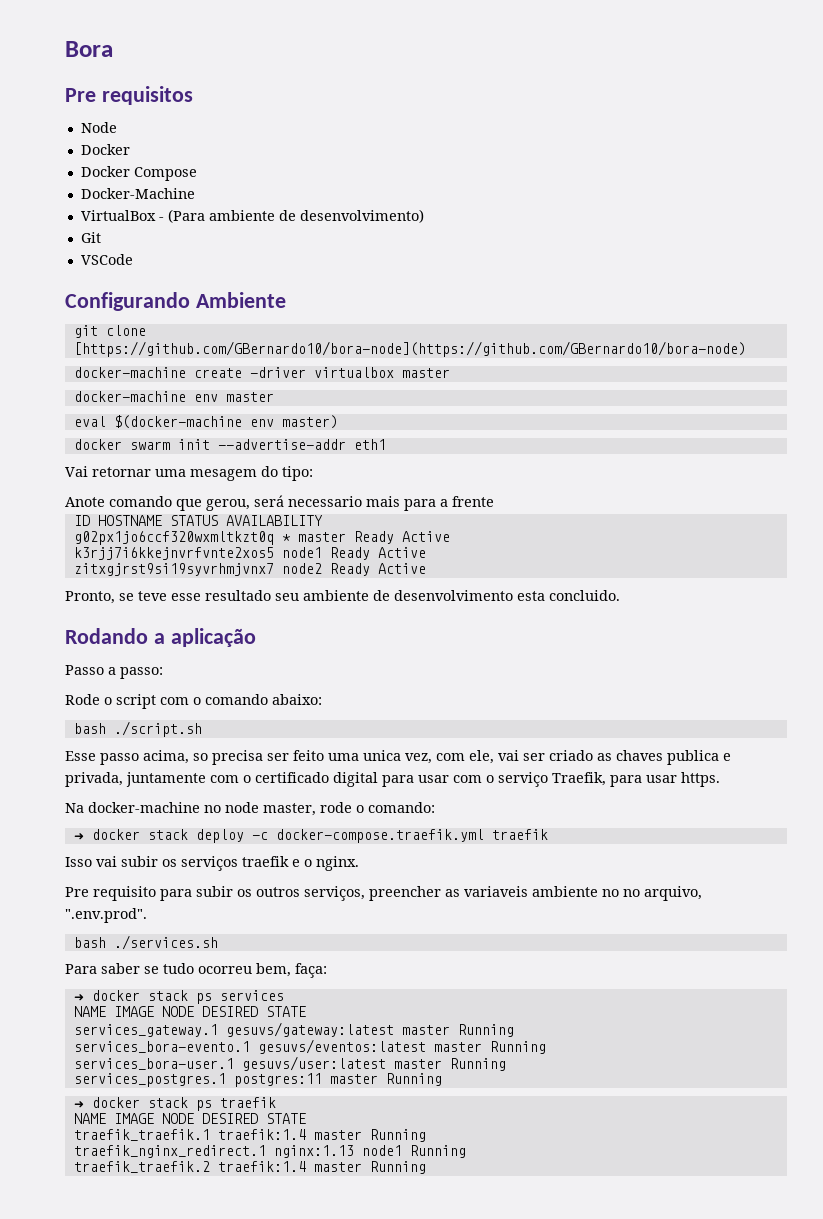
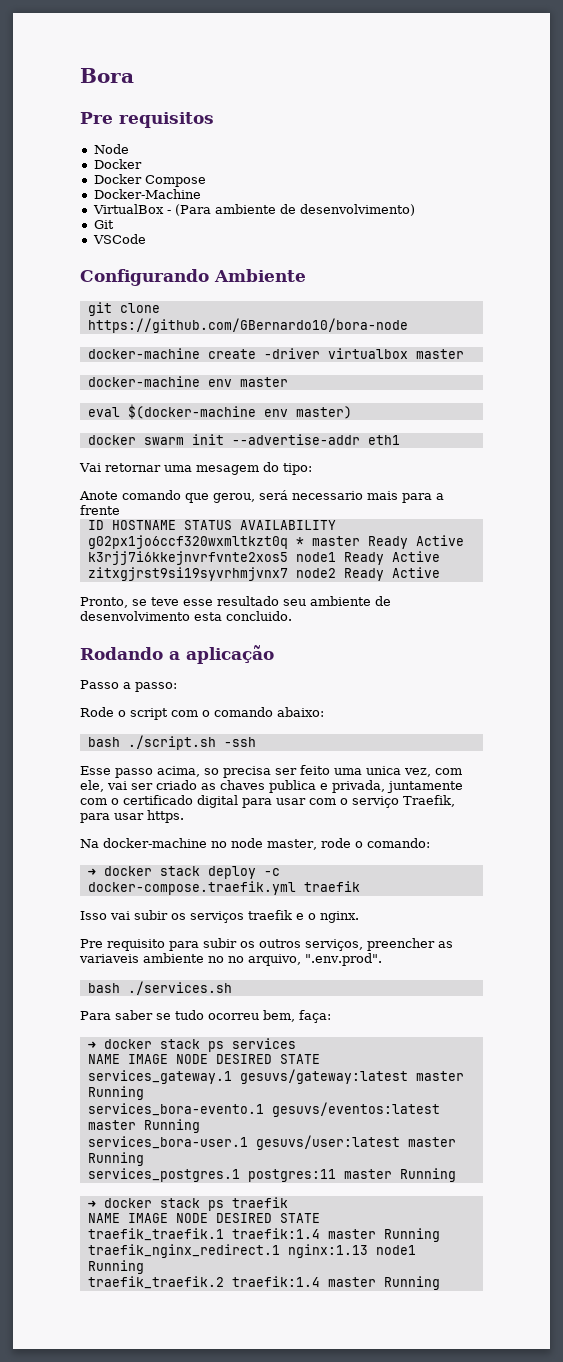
[73,341,746,357] [https://github.com/GBernardo10/bora-node](https://github.com/GBernardo10/bora-node) -> [87,318,408,333] https://github.com/GBernardo10/bora-node
(202, 729) none -> [223,737,256,747] -ssh

